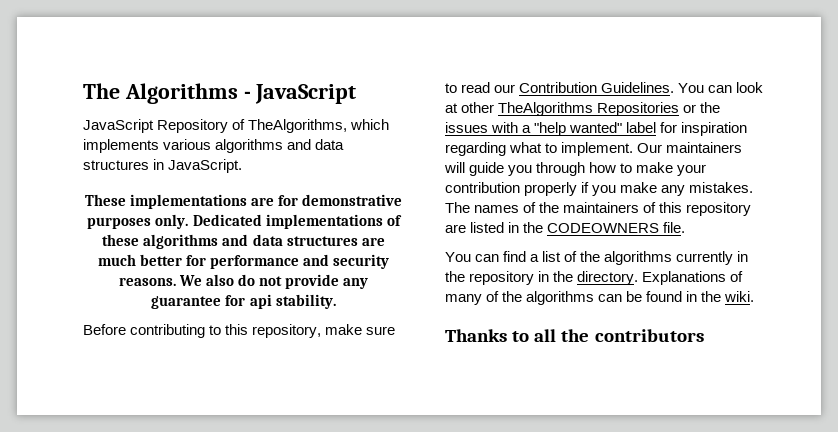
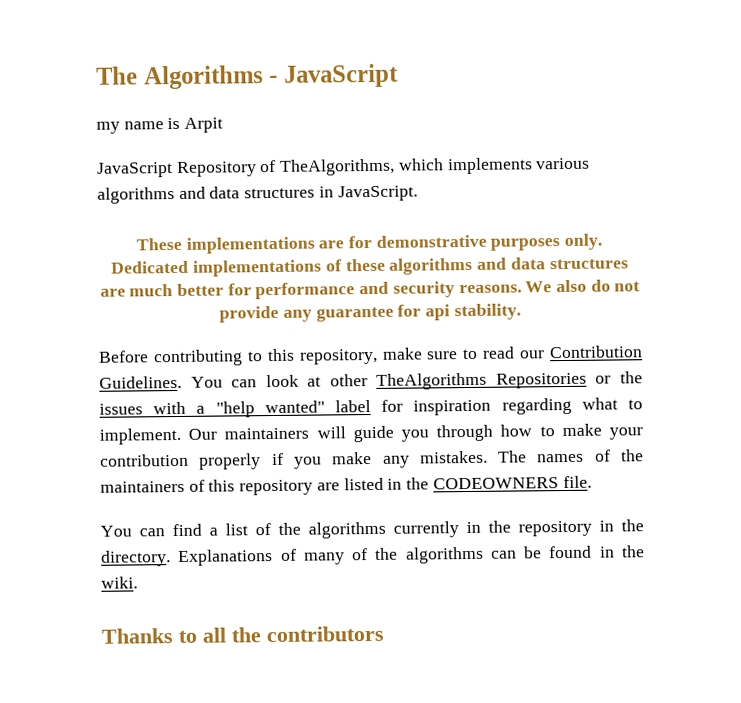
(357, 94) none -> [96,117,224,134] // my name is Arpit

